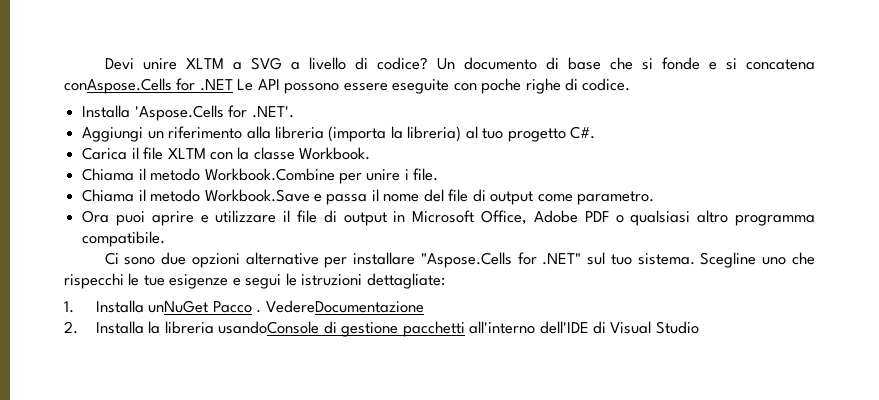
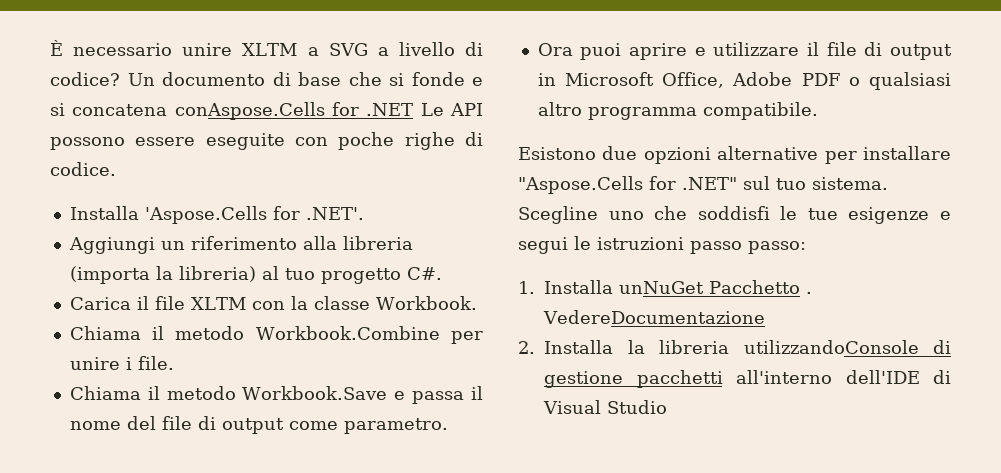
[104,58,134,70] Devi -> [50,40,173,56] È necessario
[104,252,156,265] Ci sono -> [518,147,596,160] Esistono
[64,273,124,289] rispecchi -> [697,206,770,220] soddisfi
[366,273,445,289] dettagliate: -> [690,241,806,254] passo passo:
[212,301,252,313] Pacco -> [709,280,800,294] Pacchetto
[218,321,320,334] usandoConsole -> [743,340,919,354] utilizzandoConsole

